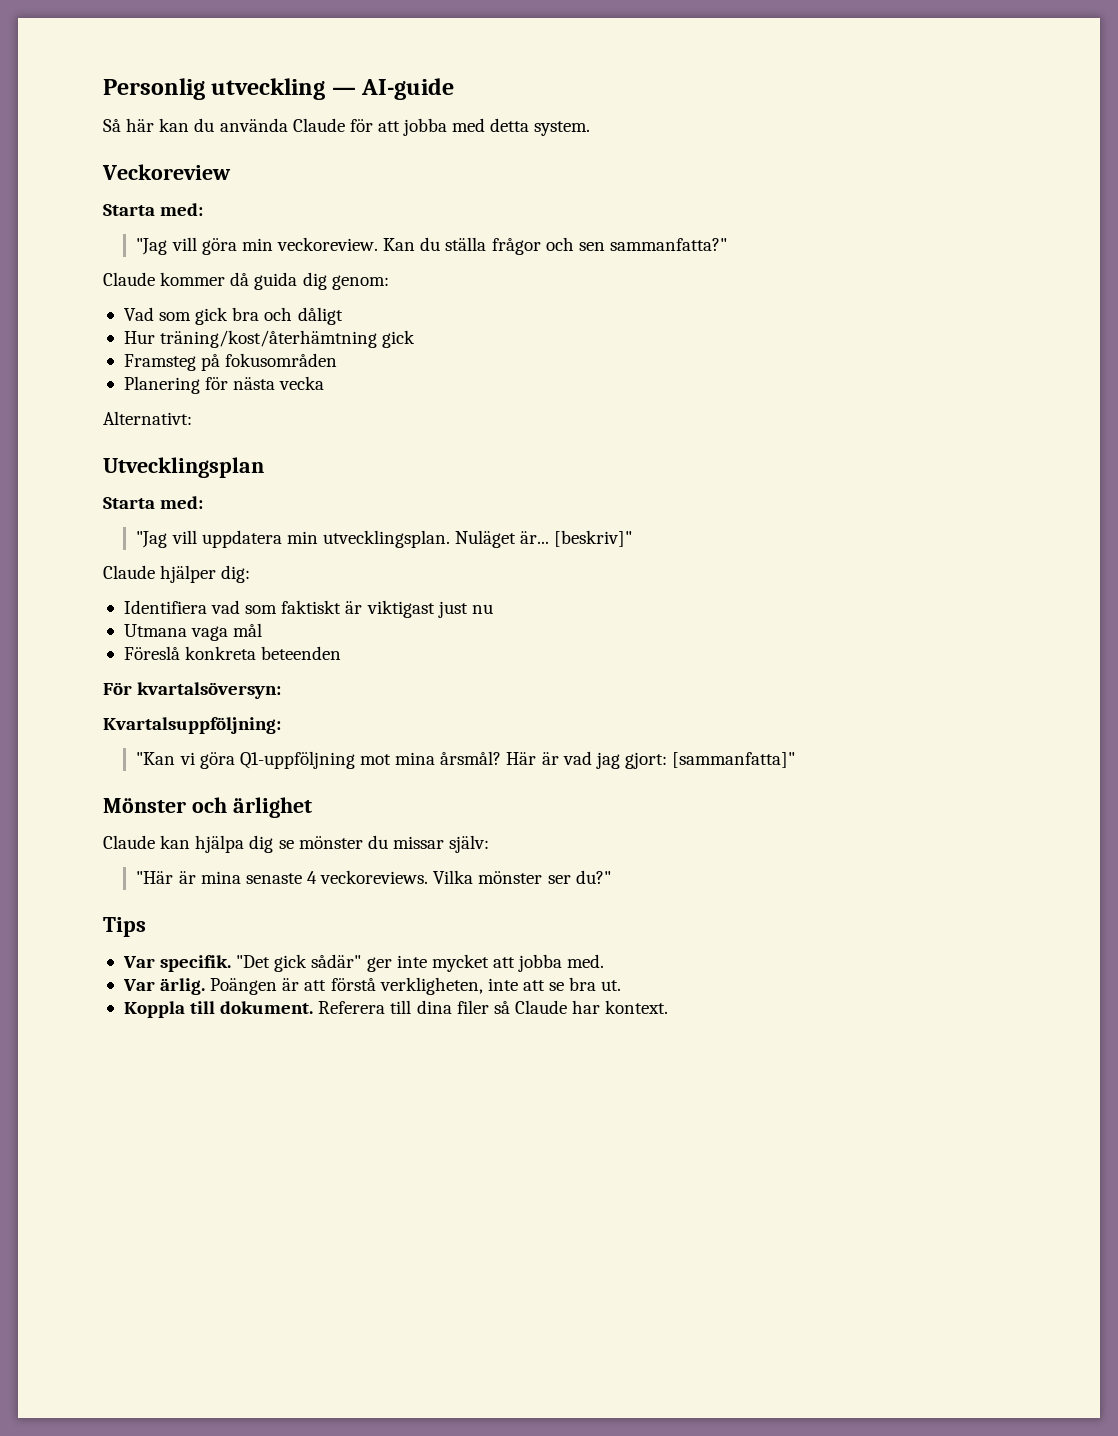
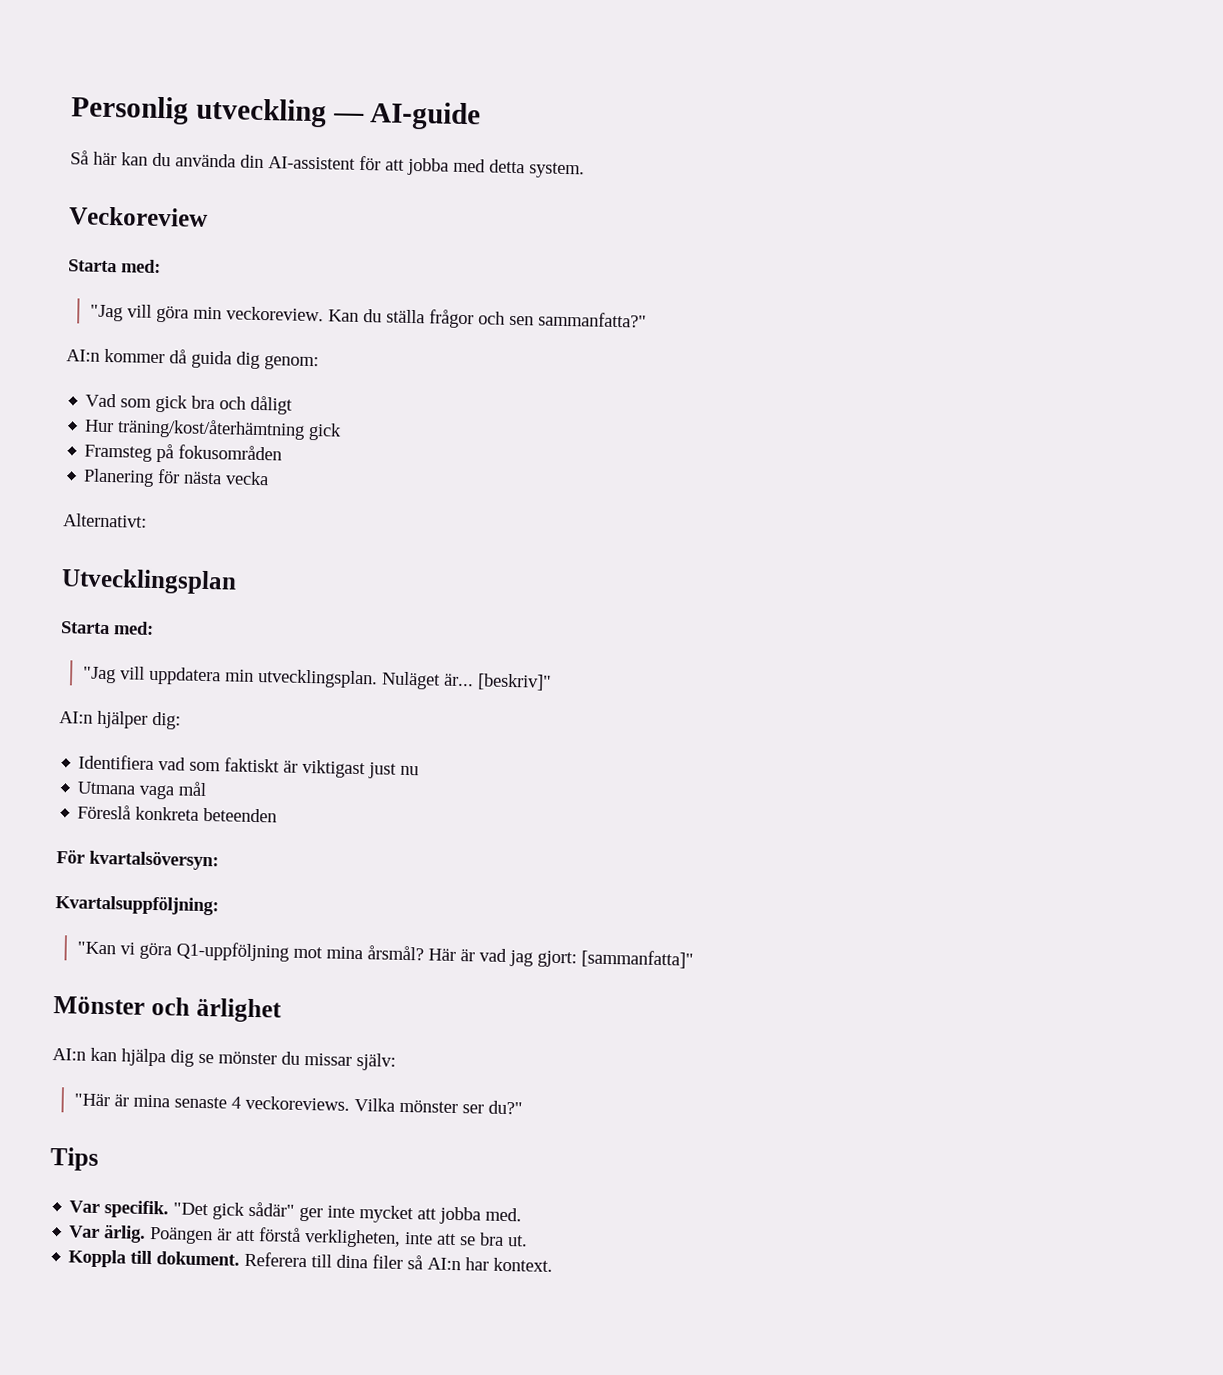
[292,118,345,132] Claude -> [240,154,356,170] din AI-assistent
[103,272,155,286] Claude -> [66,349,100,362] AI:n
[103,565,155,579] Claude -> [59,711,93,724] AI:n
[103,835,155,849] Claude -> [52,1048,86,1061] AI:n
[514,1000,567,1014] Claude -> [427,1257,462,1271] AI:n

